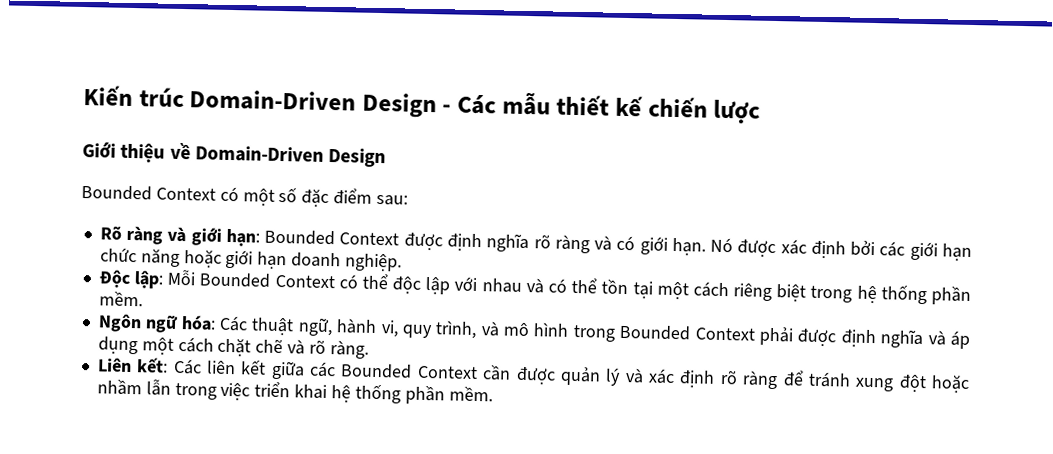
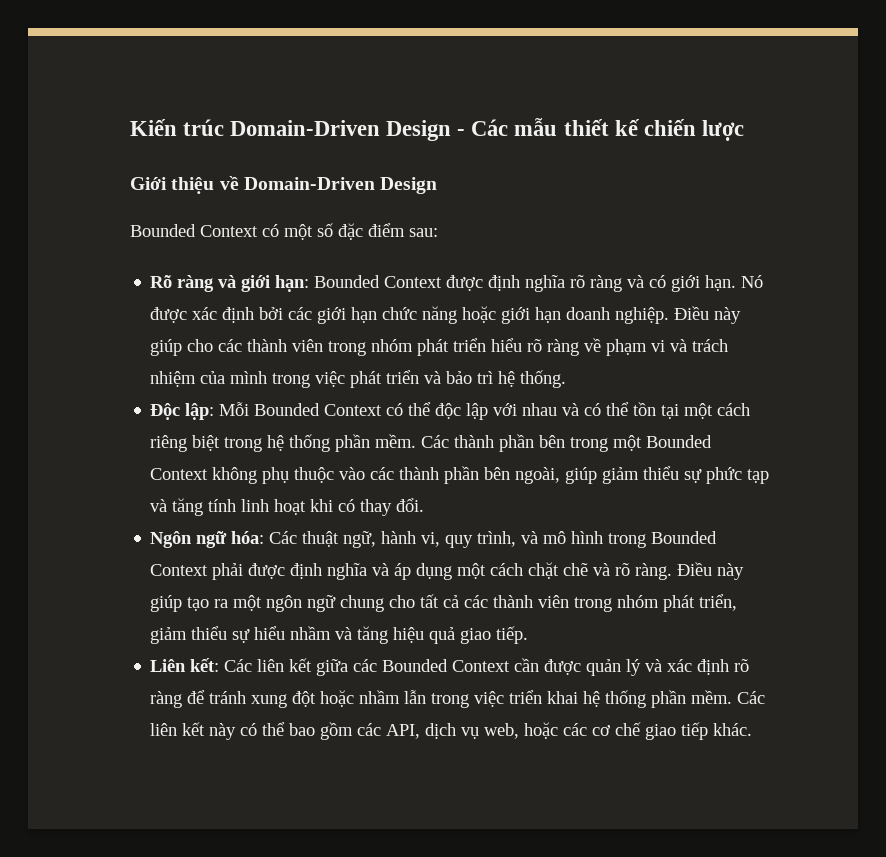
(402, 262) none -> [674,306,742,324] [150,338,729,356] [150,370,567,388] Điều này giúp cho các thành viên trong nhóm phát triển hiểu rõ ràng về phạm vi và trách nhiệm của mình trong việc phát triển và bảo trì hệ thống.
(143, 299) none -> [421,434,713,452] [150,466,770,484] [150,498,425,516] Các thành phần bên trong một Bounded Context không phụ thuộc vào các thành phần bên ngoài, giúp giảm thiểu sự phức tạp và tăng tính linh hoạt khi có thay đổi.
(369, 349) none -> [677,562,745,580] [150,594,738,612] [150,626,529,644] Điều này giúp tạo ra một ngôn ngữ chung cho tất cả các thành viên trong nhóm phát triển, giảm thiểu sự hiểu nhầm và tăng hiệu quả giao tiếp.
(493, 394) none -> [737,691,766,704] [150,722,753,740] Các liên kết này có thể bao gồm các API, dịch vụ web, hoặc các cơ chế giao tiếp khác.

